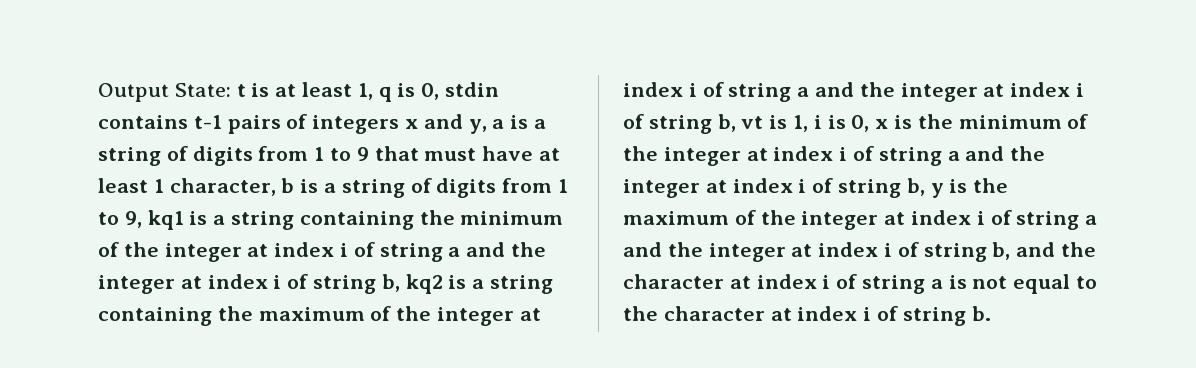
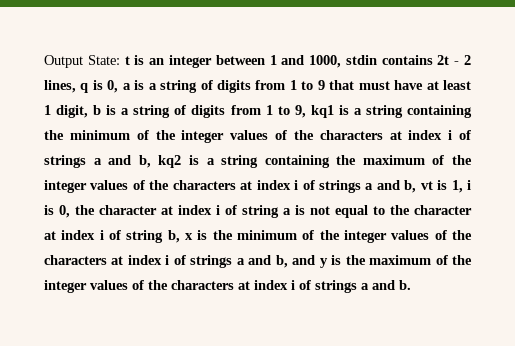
[275,82,500,102] [98,114,487,134] at least 1, q is 0, stdin contains t-1 pairs of integers x and y, -> [149,55,471,68] [44,80,119,93] an integer between 1 and 1000, stdin contains 2t - 2 lines, q is 0,
[169,178,276,196] character, -> [56,105,89,118] digit,
[247,242,547,262] [98,274,377,294] at index i of string a and the integer at index i of string -> [230,130,471,140] [44,155,132,168] values of the characters at index i of strings a and
[519,308,541,321] [623,82,1085,102] [623,114,712,134] at index i of string a and the integer at index i of string -> [90,180,400,193] values of the characters at index i of strings a and
[875,114,1089,129] [623,146,1046,166] [623,178,1009,198] [623,210,1098,230] [623,242,1056,262] x is the minimum of the integer at index i of string a and the integer at index i of string b, y is the maximum of the integer at index i of string a and the integer at index i of string b, and -> (70, 211) none
(966, 316) none -> [167,230,472,243] [44,255,472,268] [44,280,395,293] b, x is the minimum of the integer values of the characters at index i of strings a and b, and y is the maximum of the integer values of the characters at index i of strings a and

